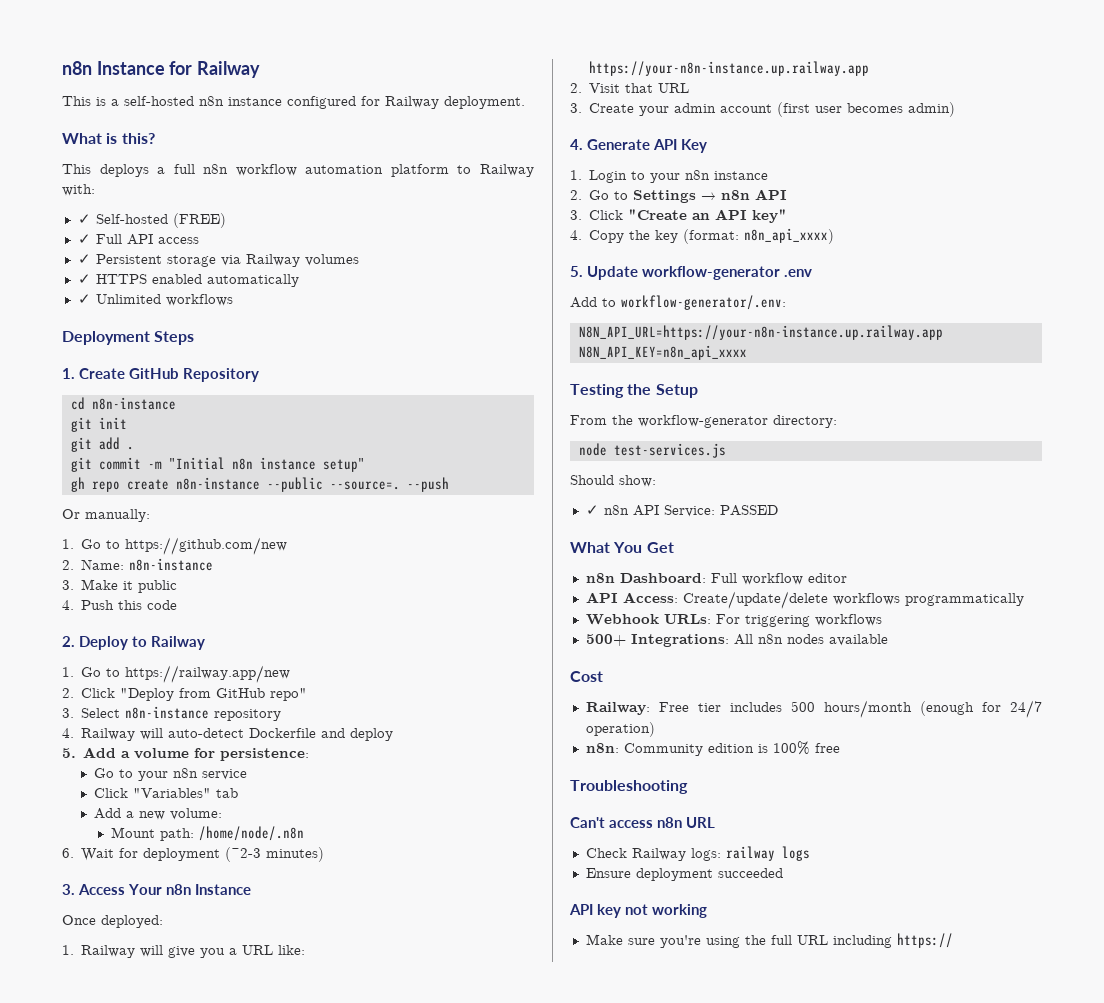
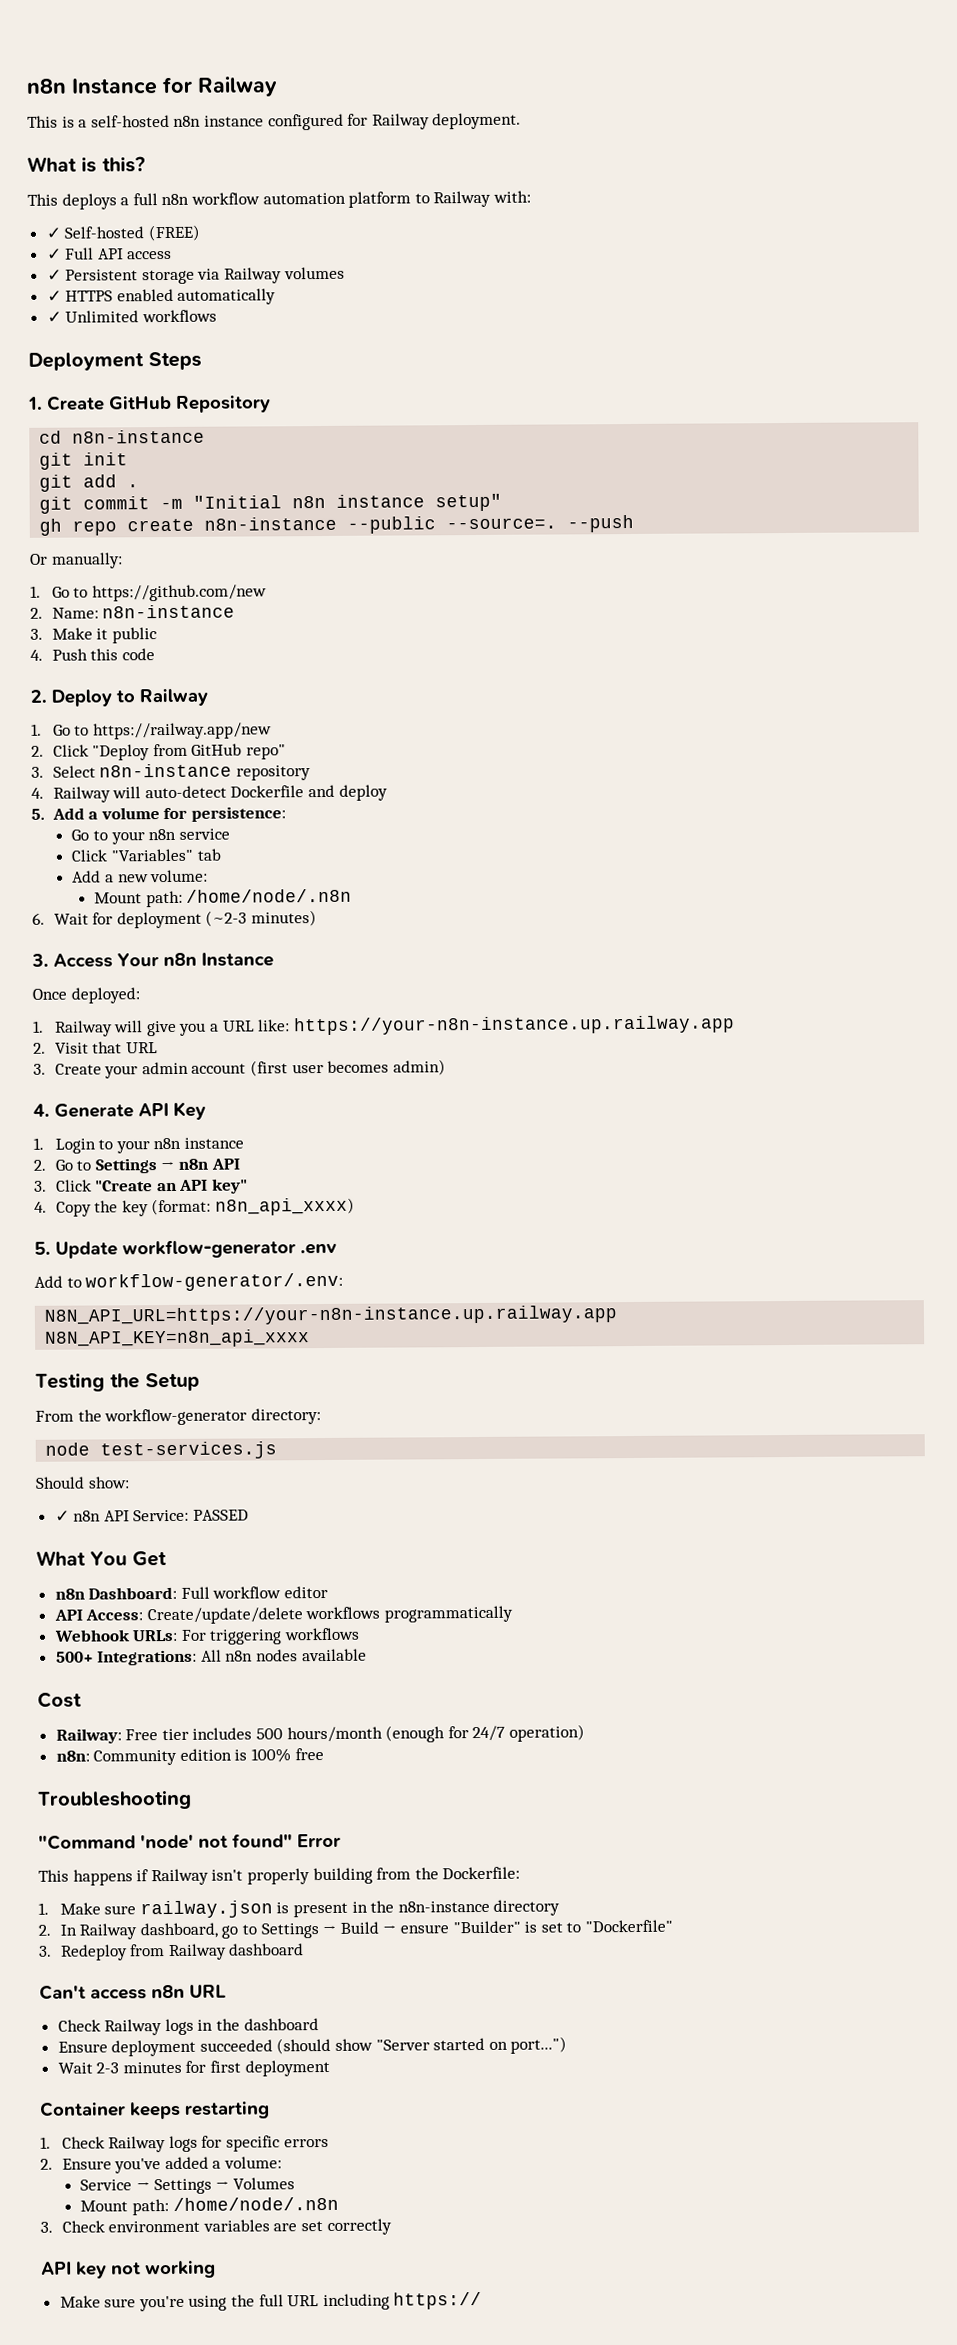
(688, 787) none -> [38,1833,341,1850] [38,1866,521,1886] [38,1899,561,1919] [38,1919,673,1940] [38,1943,305,1961] // "Command 'node' not found" Error // This happens if Railway isn't properly building from the Dockerfile: // 1. Make sure railway.json is present in the n8n-instance directory // 2. In Railway dashboard, go to Settings → Build → ensure "Builder" is set to "Dockerfile" // 3. Redeploy from Railway dashboard
[690,846,810,861] logs: railway logs -> [164,2018,319,2036] logs in the dashboard
(783, 873) none -> [276,2036,568,2055] [57,2059,330,2077] [39,2101,270,2120] [40,2135,329,2153] [40,2156,282,2174] [80,2177,295,2195] [80,2196,339,2216] [40,2218,392,2236] (should show "Server started on port...") // Wait 2-3 minutes for first deployment // Container keeps restarting // 1. Check Railway logs for specific errors // 2. Ensure you've added a volume: // Service → Settings → Volumes // Mount path: /home/node/.n8n // 3. Check environment variables are set correctly

